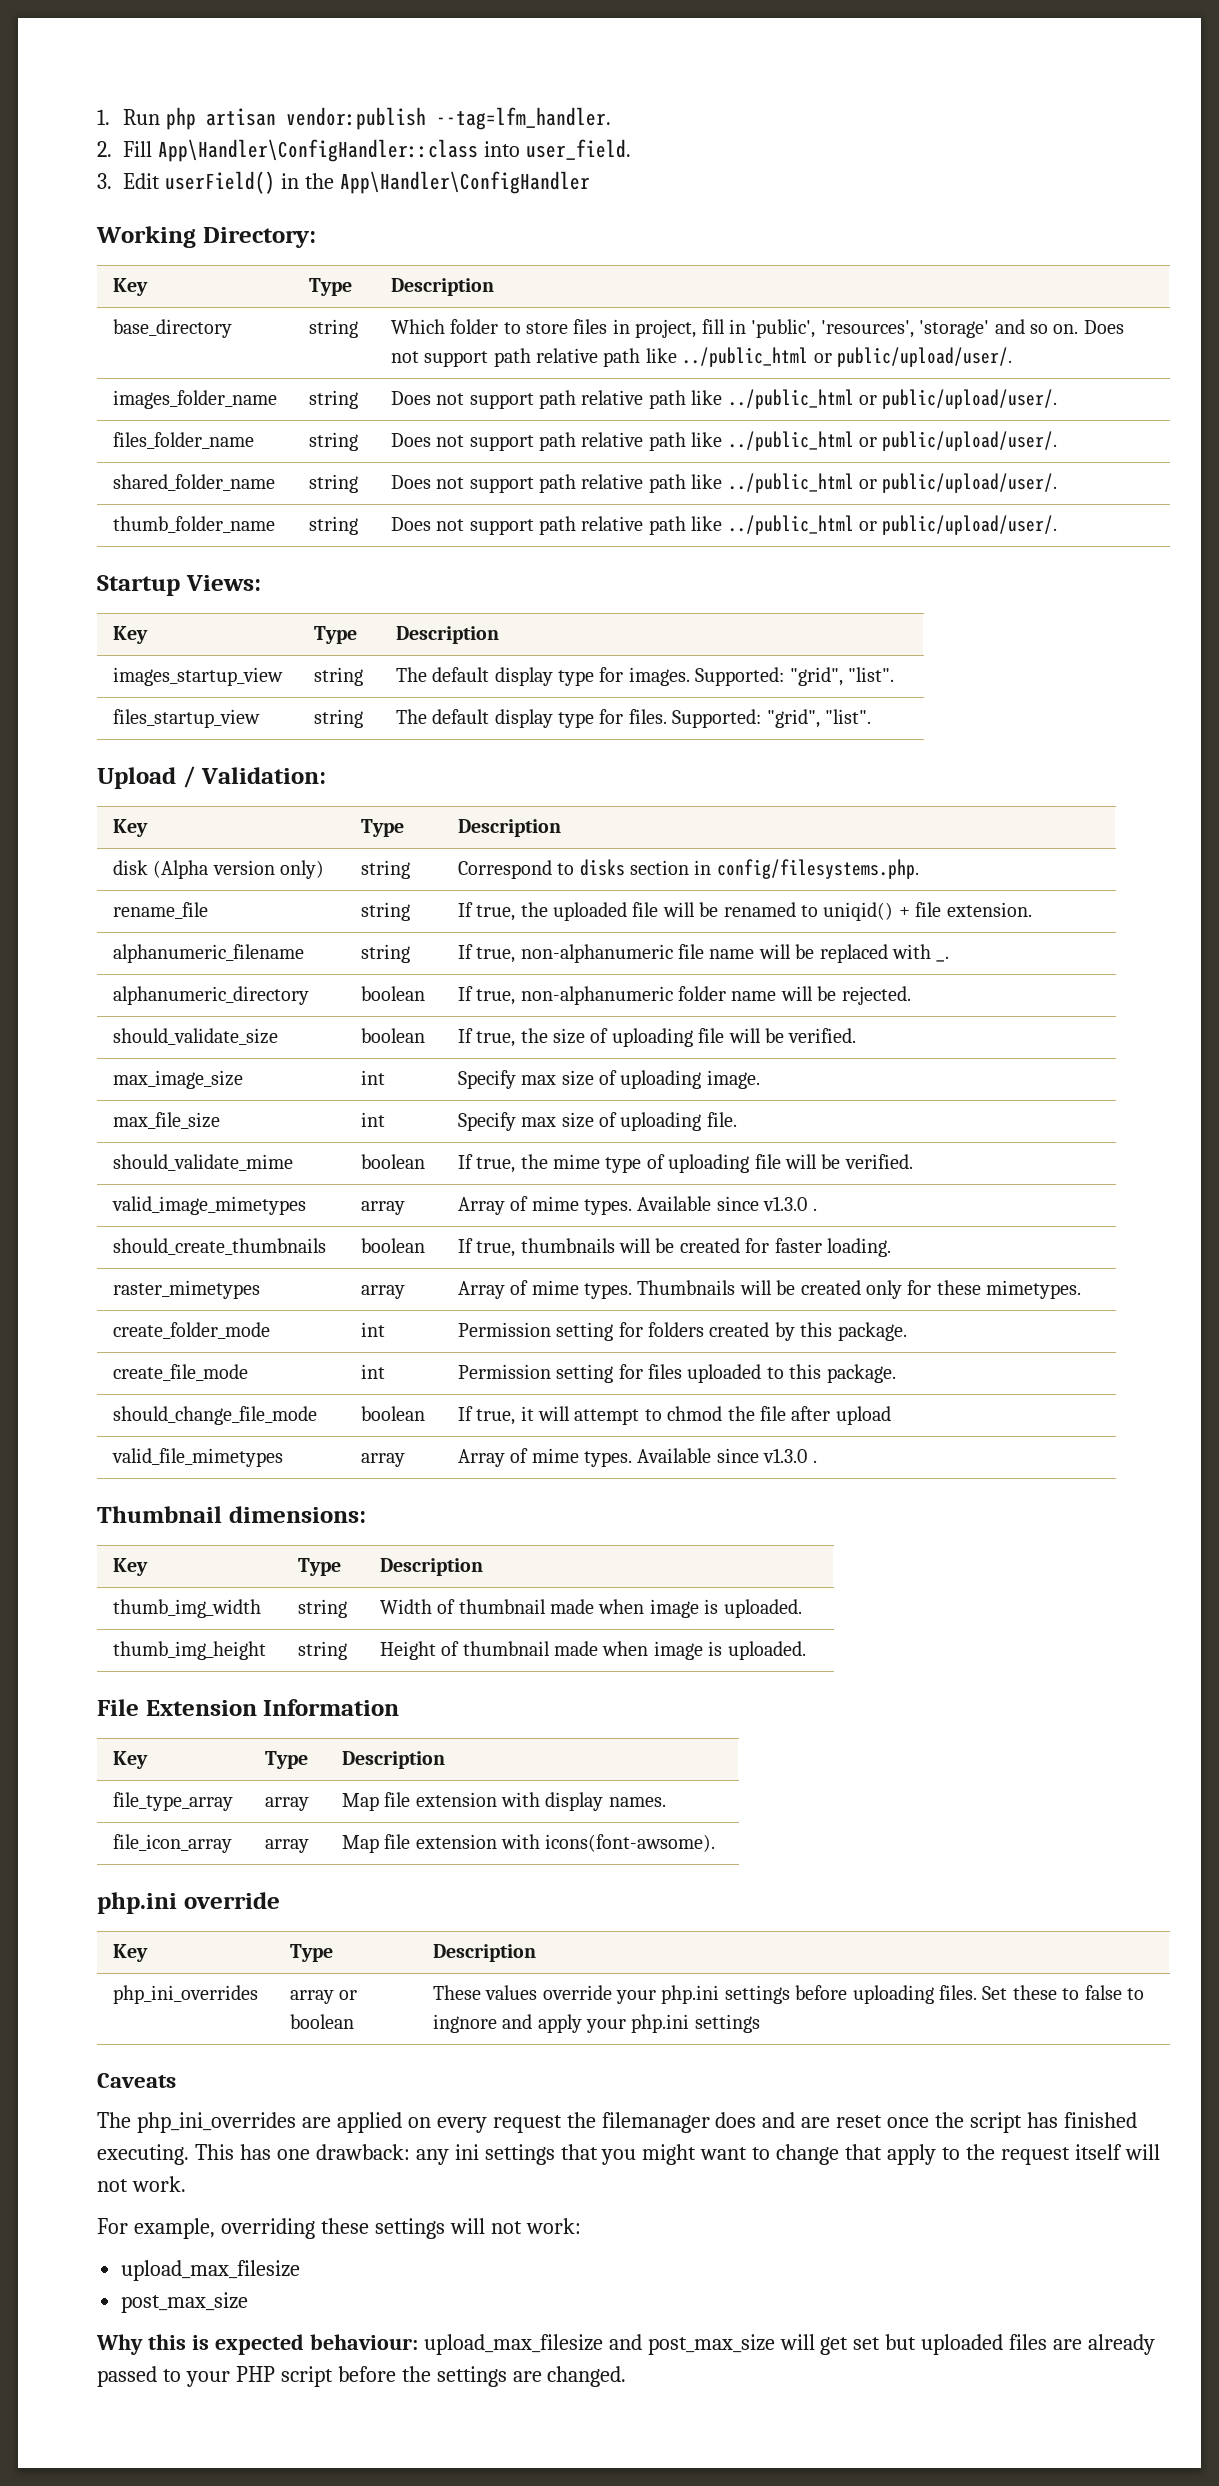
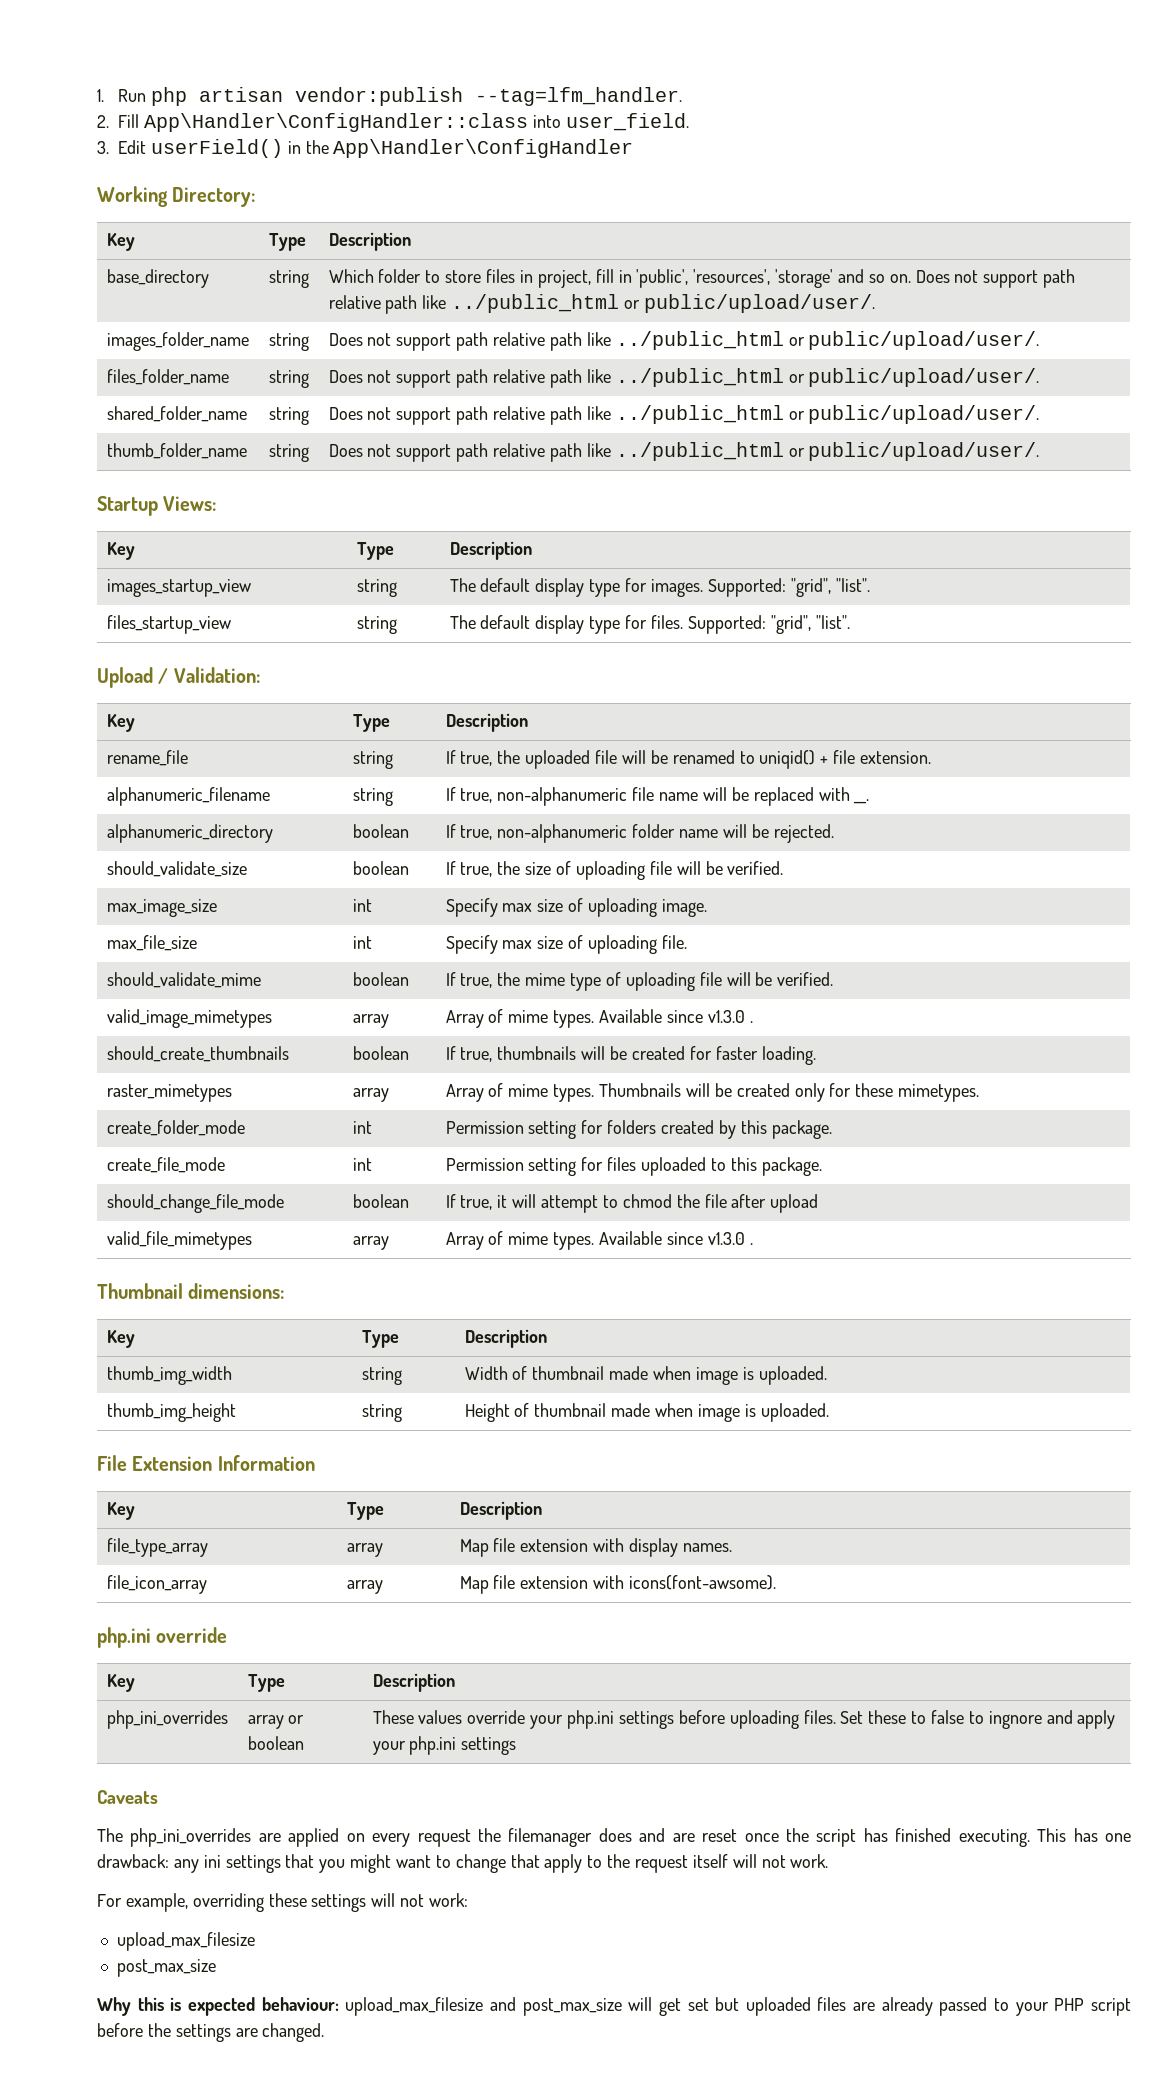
[112,860,324,879] [360,860,410,879] [457,859,919,879] // disk (Alpha version only) | string | Correspond to disks section in config/filesystems.php. -> (528, 722) none

